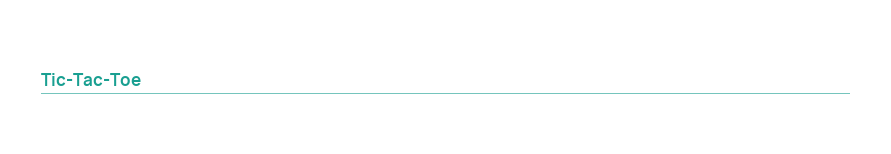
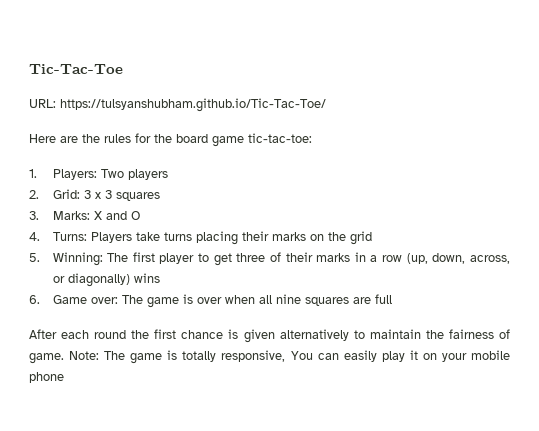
(141, 79) none -> [29,98,326,112] [29,133,312,147] [29,169,168,180] [29,189,160,201] [29,211,140,220] [29,231,372,245] [29,252,511,266] [52,273,160,287] [29,294,392,308] [29,329,511,343] [29,350,510,364] [29,372,64,383] // URL: https://tulsyanshubham.github.io/Tic-Tac-Toe/ // Here are the rules for the board game tic-tac-toe: // 1. Players: Two players // 2. Grid: 3 x 3 squares // 3. Marks: X and O // 4. Turns: Players take turns placing their marks on the grid // 5. Winning: The first player to get three of their marks in a row (up, down, across, or diagonally) wins // 6. Game over: The game is over when all nine squares are full // After each round the first chance is given alternatively to maintain the fairness of game. Note: The game is totally responsive, You can easily play it on your mobile phone

